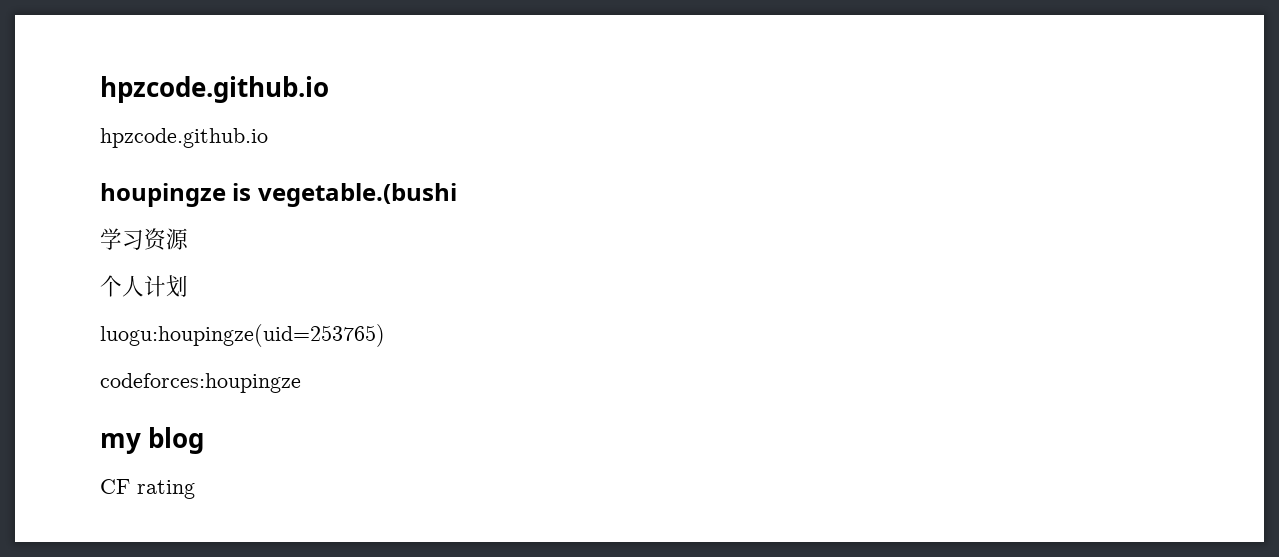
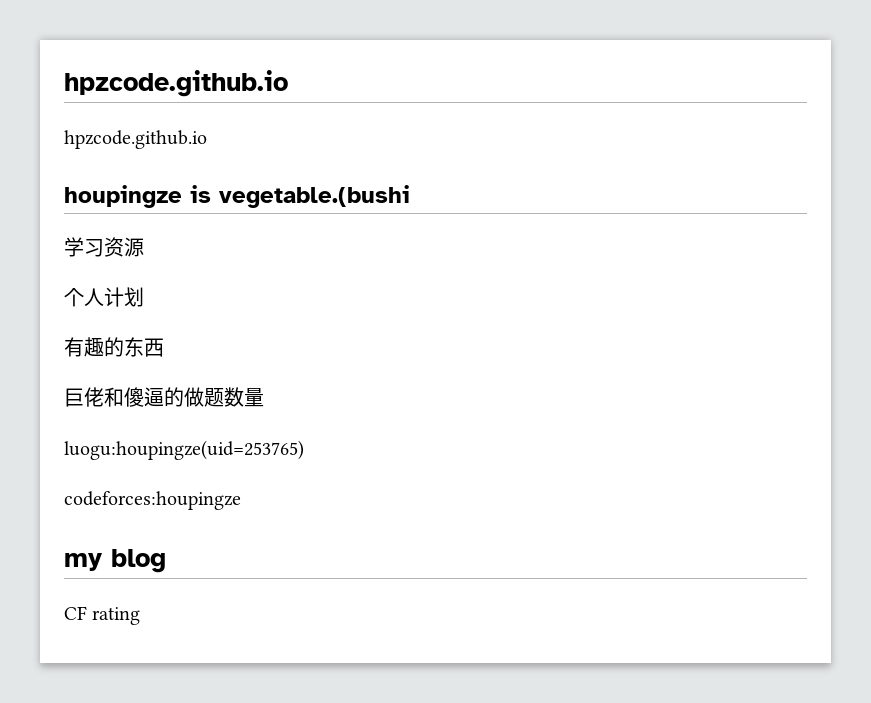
(188, 286) none -> [64,337,164,357] [64,387,264,407] // 有趣的东西 // 巨佬和傻逼的做题数量

